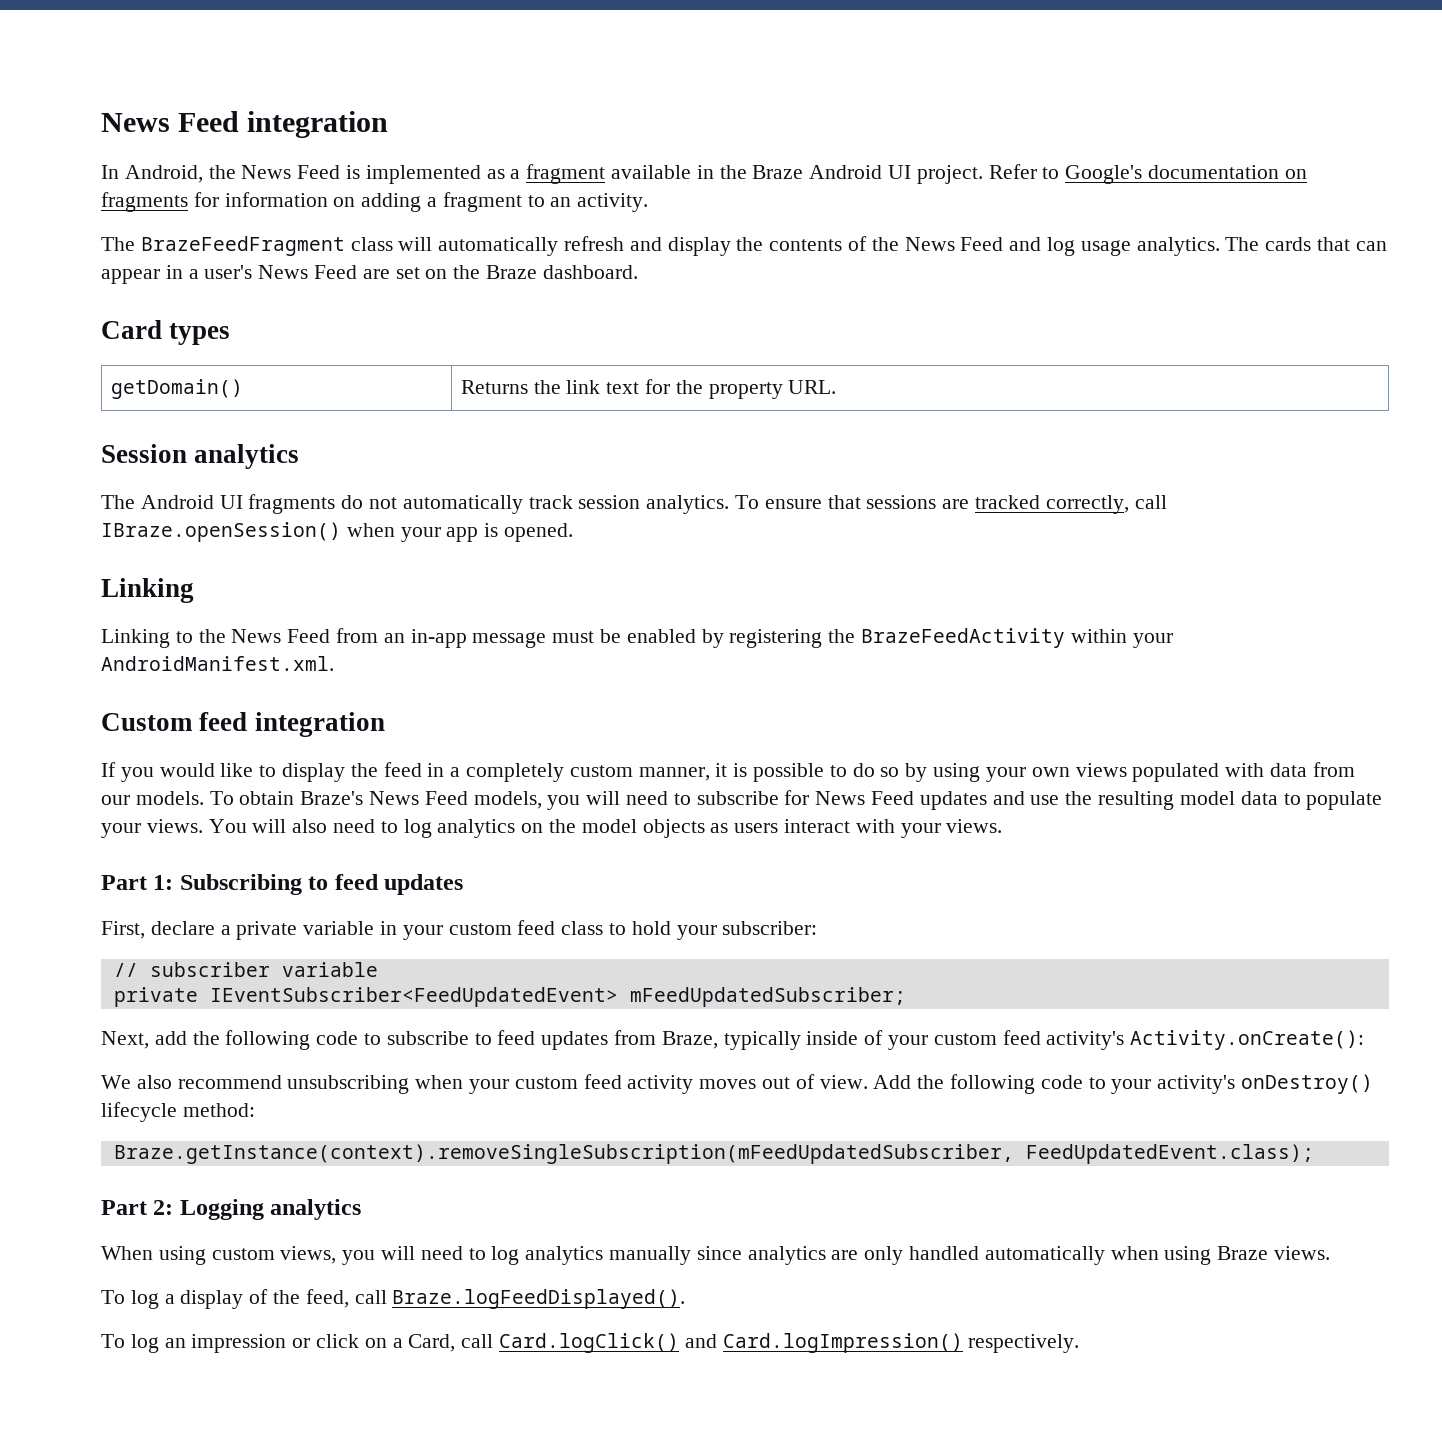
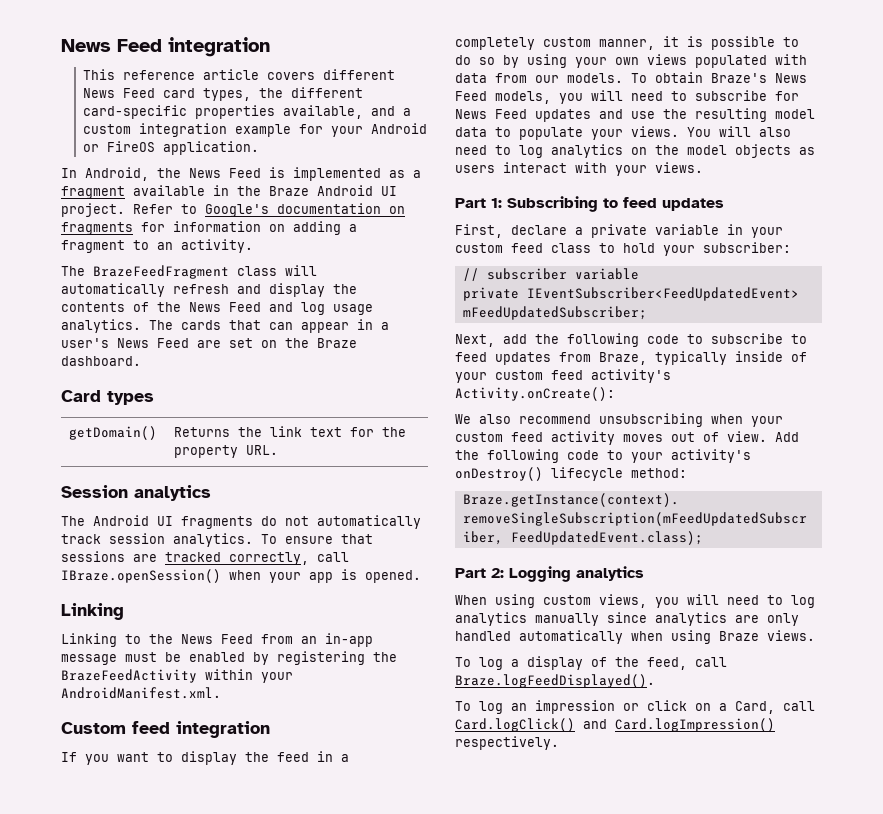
(389, 124) none -> [82,69,395,80] [82,87,363,101] [82,105,411,119] [82,123,427,137] [82,141,259,155] // This reference article covers different News Feed card types, the different card-specific properties available, and a custom integration example for your Android or FireOS application.
[159,763,254,777] would like -> [117,752,149,762] want

